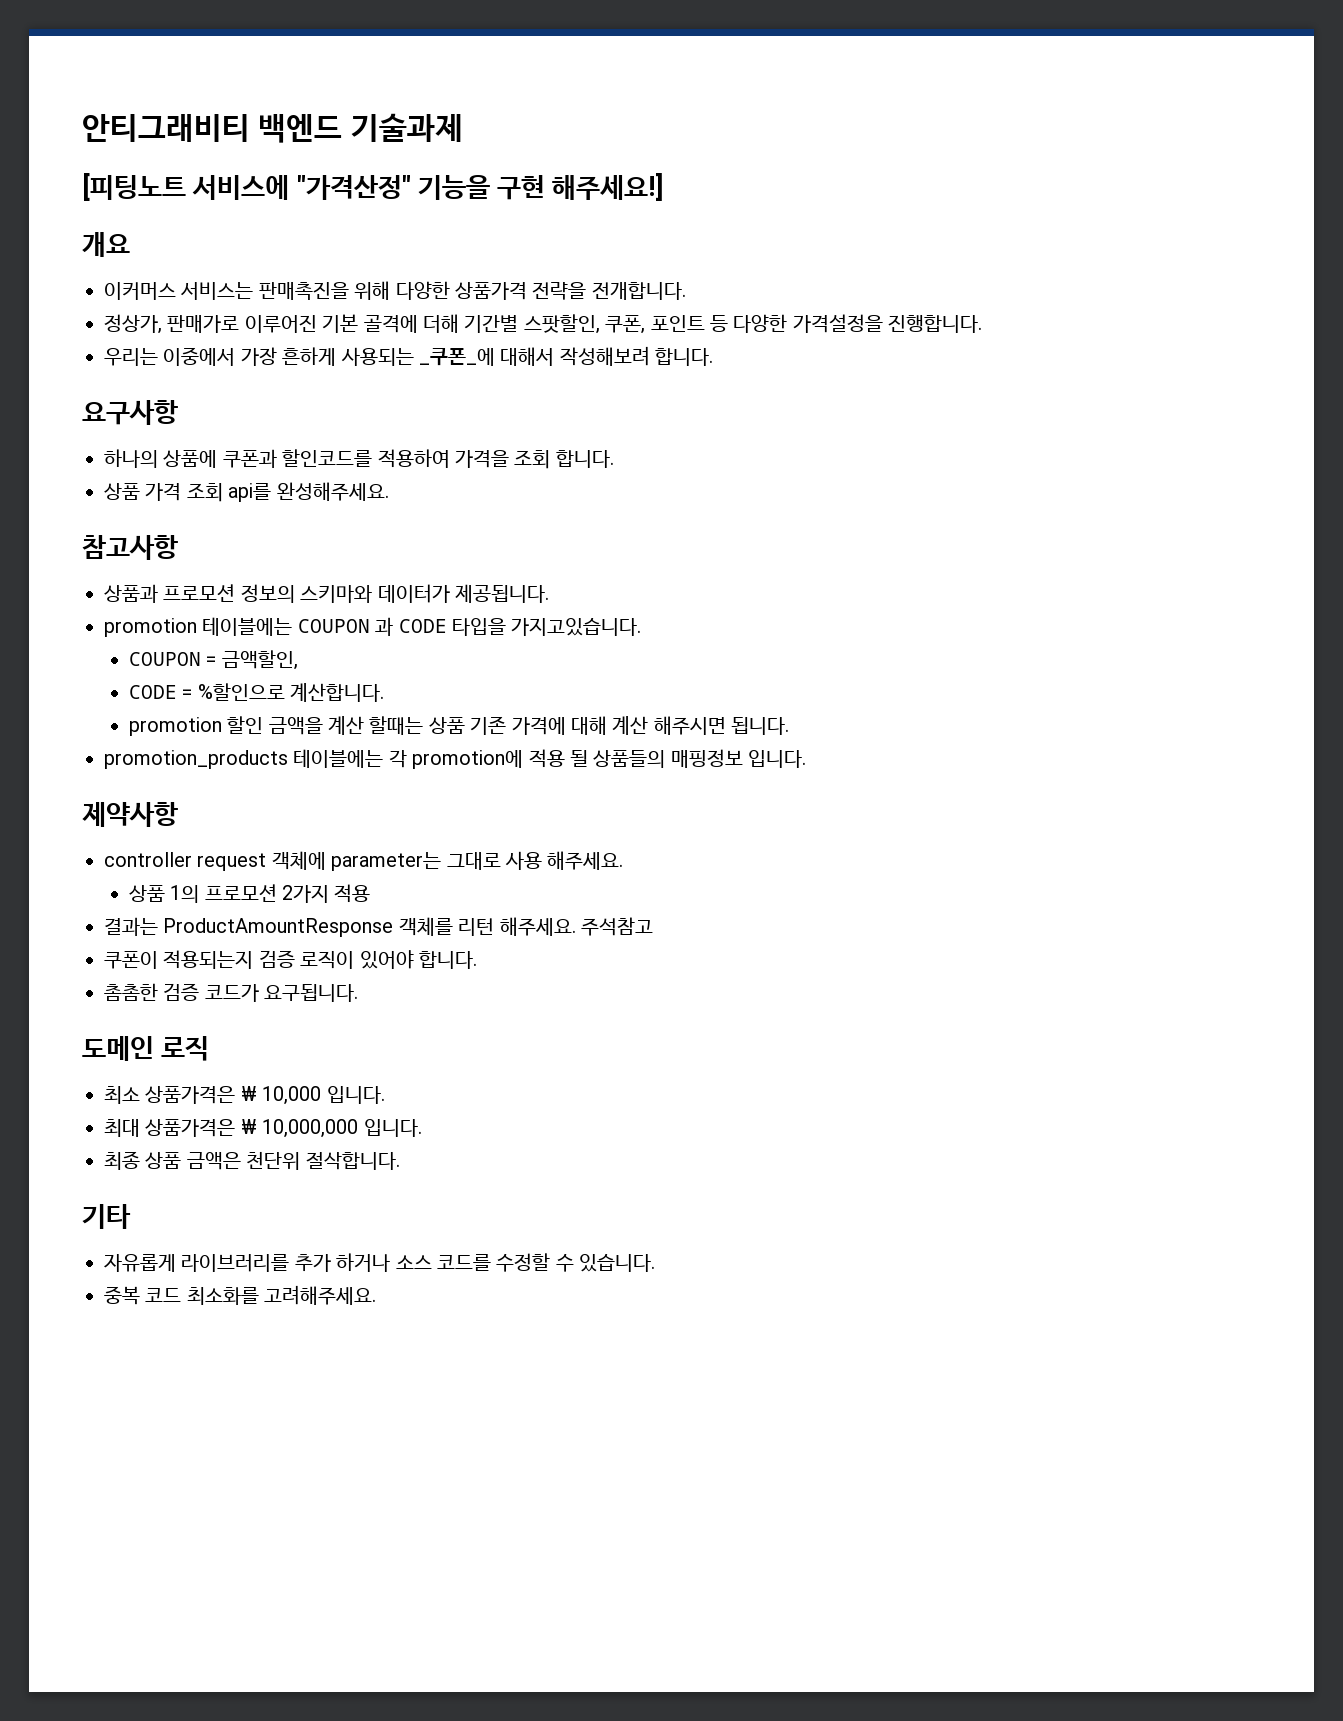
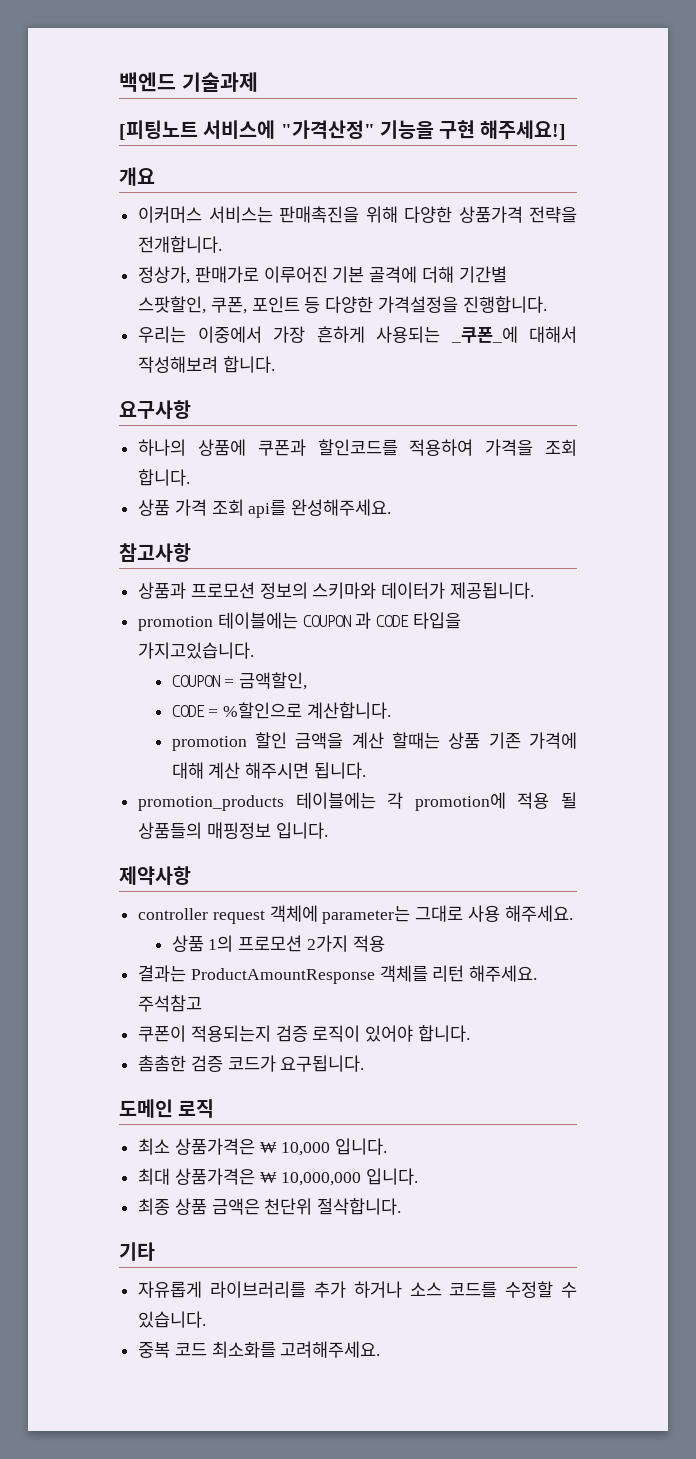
[82,114,250,142] 안티그래비티 -> (119, 82) none

